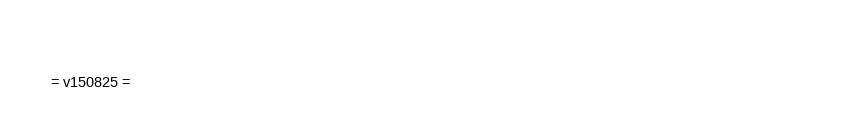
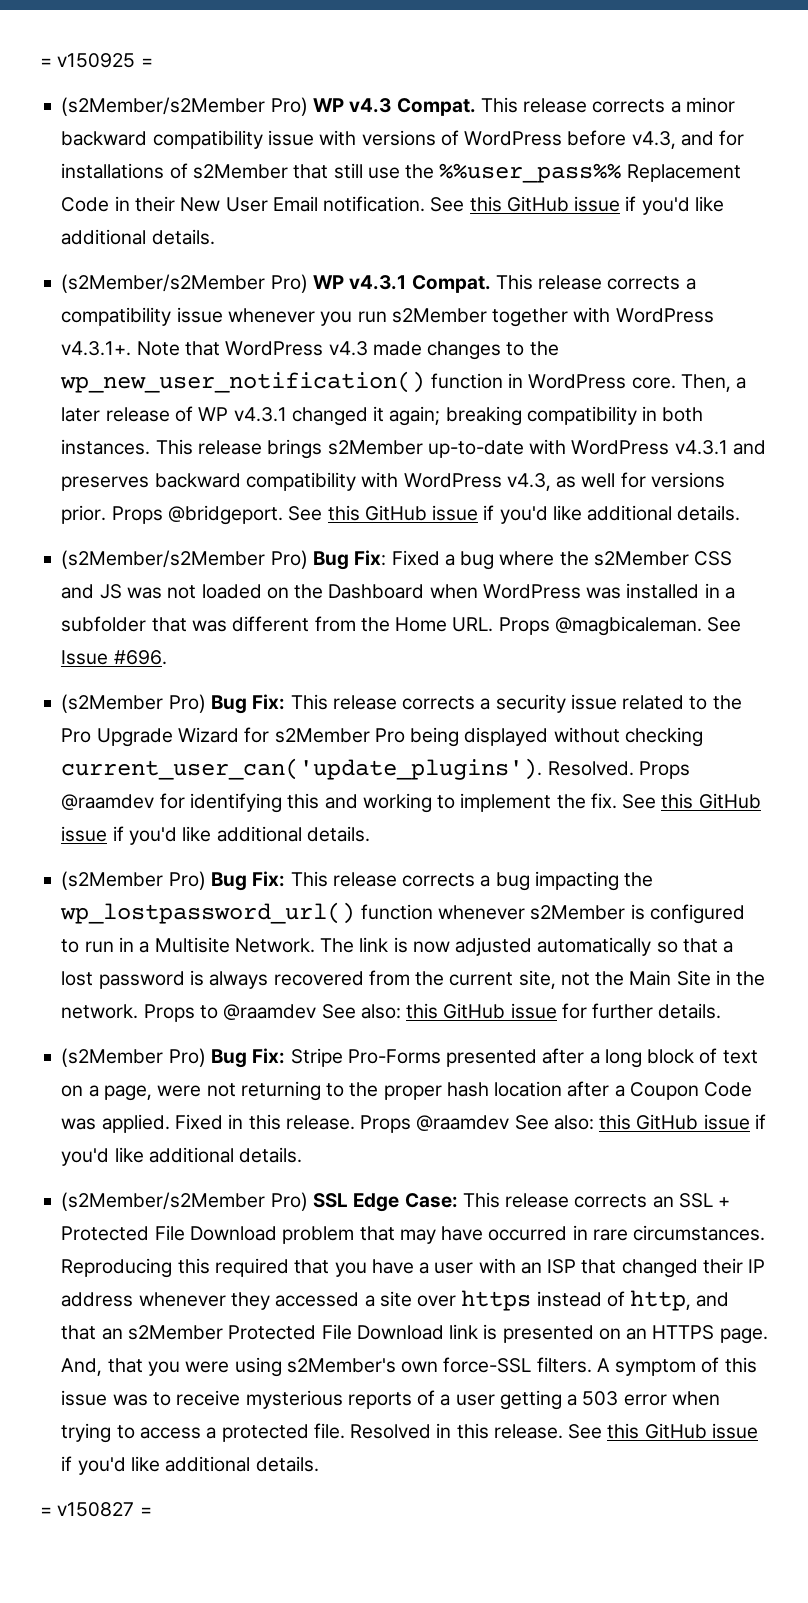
[51,77,130,87] = v150825 = -> [40,53,153,68] [61,97,735,116] [61,130,745,149] [61,163,741,183] [61,196,724,215] [61,229,215,245] [61,274,696,293] [61,307,714,327] [61,341,559,360] [60,371,747,393] [61,406,704,426] [61,439,766,459] [61,472,725,491] [61,505,741,525] [61,550,733,570] [61,583,735,599] [61,616,742,636] [61,650,167,665] [61,694,742,714] [61,727,703,747] [61,758,690,780] [61,793,761,813] [61,826,370,845] [61,871,654,891] [60,902,745,924] [61,937,734,956] [61,970,766,989] [61,1003,722,1022] [61,1048,758,1068] [61,1081,753,1101] [61,1114,766,1133] [61,1147,303,1166] [61,1192,731,1212] [61,1225,766,1244] [61,1258,766,1278] [61,1290,730,1311] [61,1324,768,1344] [61,1357,757,1377] [61,1390,720,1410] [61,1423,758,1443] [61,1456,319,1475] [40,1502,152,1517] = v150925 = // (s2Member/s2Member Pro) WP v4.3 Compat. This release corrects a minor backward compatibility issue with versions of WordPress before v4.3, and for installations of s2Member that still use the %%user_pass%% Replacement Code in their New User Email notification. See this GitHub issue if you'd like additional details. // (s2Member/s2Member Pro) WP v4.3.1 Compat. This release corrects a compatibility issue whenever you run s2Member together with WordPress v4.3.1+. Note that WordPress v4.3 made changes to the wp_new_user_notification() function in WordPress core. Then, a later release of WP v4.3.1 changed it again; breaking compatibility in both instances. This release brings s2Member up-to-date with WordPress v4.3.1 and preserves backward compatibility with WordPress v4.3, as well for versions prior. Props @bridgeport. See this GitHub issue if you'd like additional details. // (s2Member/s2Member Pro) Bug Fix: Fixed a bug where the s2Member CSS and JS was not loaded on the Dashboard when WordPress was installed in a subfolder that was different from the Home URL. Props @magbicaleman. See Issue #696. // (s2Member Pro) Bug Fix: This release corrects a security issue related to the Pro Upgrade Wizard for s2Member Pro being displayed without checking current_user_can('update_plugins'). Resolved. Props @raamdev for identifying this and working to implement the fix. See this GitHub issue if you'd like additional details. // (s2Member Pro) Bug Fix: This release corrects a bug impacting the wp_lostpassword_url() function whenever s2Member is configured to run in a Multisite Network. The link is now adjusted automatically so that a lost password is always recovered from the current site, not the Main Site in the network. Props to @raamdev See also: this GitHub issue for further details. // (s2Member Pro) Bug Fix: Stripe Pro-Forms presented after a long block of text on a page, were not returning to the proper hash location after a Coupon Code was applied. Fixed in this release. Props @raamdev See also: this GitHub issue if you'd like additional details. // (s2Member/s2Member Pro) SSL Edge Case: This release corrects an SSL + Protected File Download problem that may have occurred in rare circumstances. Reproducing this required that you have a user with an ISP that changed their IP address whenever they accessed a site over https instead of http, and that an s2Member Protected File Download link is presented on an HTTPS page. And, that you were using s2Member's own force-SSL filters. A symptom of this issue was to receive mysterious reports of a user getting a 503 error when trying to access a protected file. Resolved in this release. See this GitHub issue if you'd like additional details. // = v150827 =

